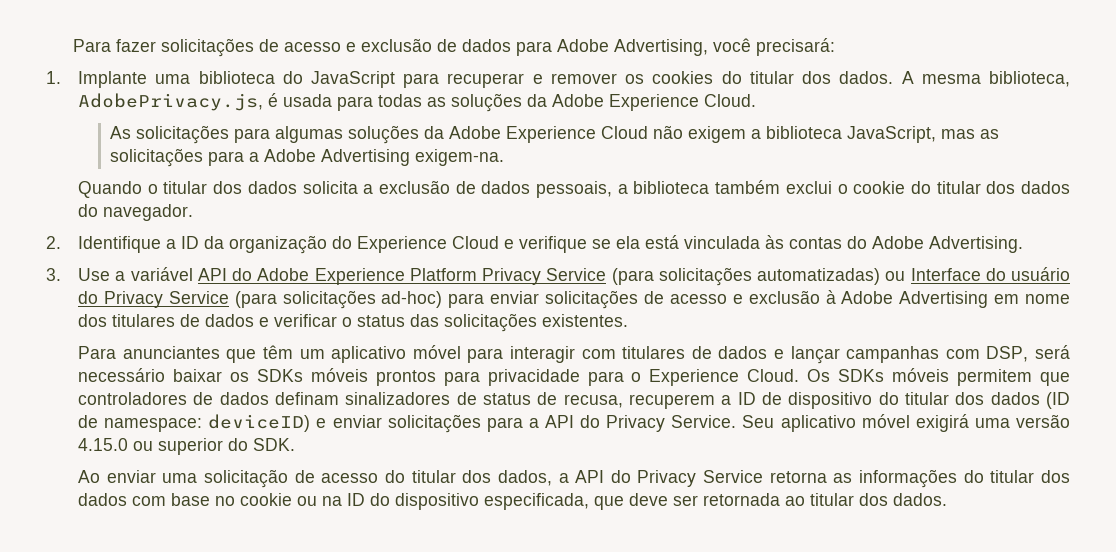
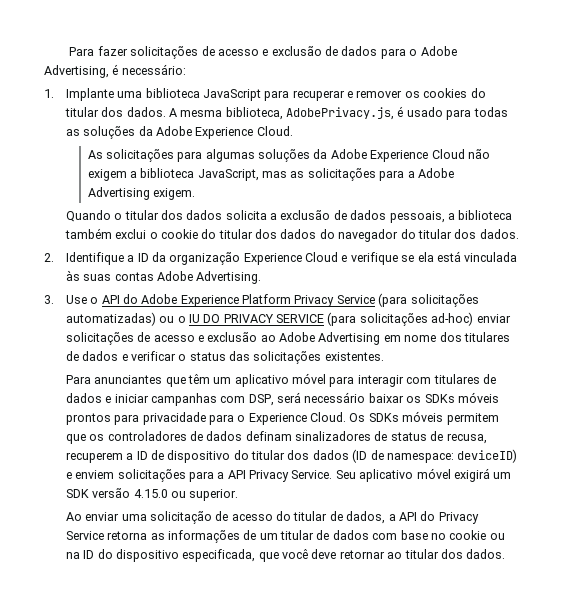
(553, 48) none -> [409,49,418,56] o
[713,38,836,56] você precisará: -> [112,64,186,75] é necessário:
[282,71,303,84] do -> (200, 93) none
[283,94,333,107] usada -> [406,107,443,117] usado
[415,149,505,166] exigem-na. -> [152,188,195,200] exigem.
[103,204,194,221] navegador. -> [338,229,519,242] navegador do titular dos dados.
[332,236,353,249] do -> (241, 258) none
[789,236,868,249] contas do -> [83,272,154,281] suas contas
[115,267,193,281] a variável -> [90,297,99,304] o
[910,267,1071,281] [78,291,229,308] Interface do usuário do Privacy Service -> [177,314,325,323] o IU DO PRIVACY SERVICE
[448,293,485,308] para -> (474, 319) none
[825,290,836,304] à -> [260,335,276,342] ao
[790,346,840,364] lançar -> [114,394,149,403] iniciar
(1071, 379) none -> [89,434,105,441] os
[332,415,382,428] enviar -> [75,470,115,479] enviem
[580,415,601,428] do -> (246, 474) none
[974,418,1010,428] uma -> [493,472,512,479] [65,489,89,498] um SDK
[158,438,296,455] superior do SDK. -> [189,489,239,501] superior.
[462,470,492,483] dos -> [329,511,343,521] de
[963,470,1070,483] do titular dos -> [243,530,330,540] de um titular de
[629,493,781,506] deve ser retornada -> [282,549,385,559] você deve retornar

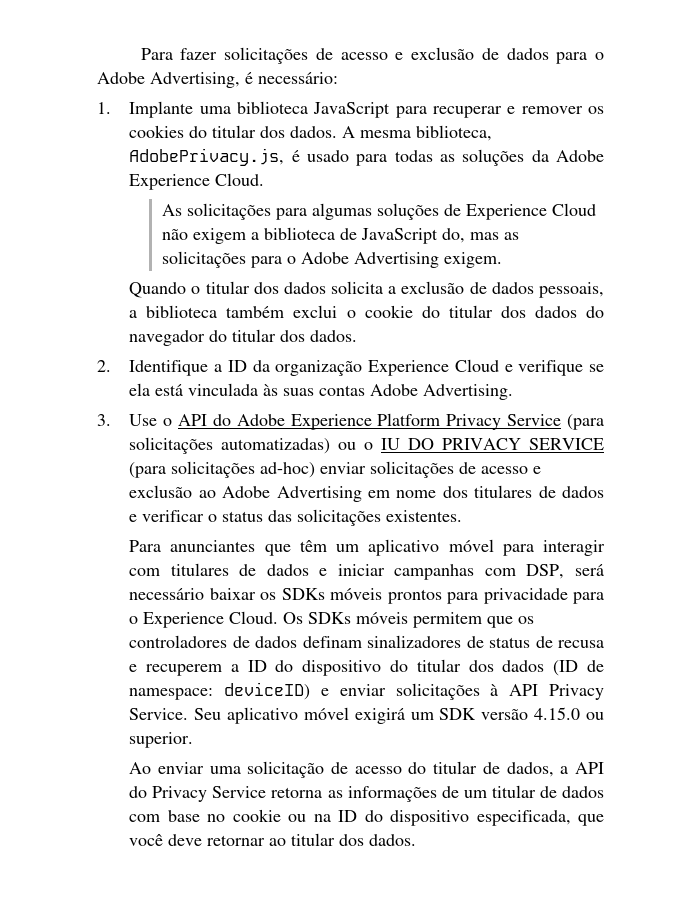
[313,149,367,159] da Adobe -> [443,204,461,216] de
[197,169,259,181] JavaScript, -> [339,228,465,244] de JavaScript do,
[407,171,415,178] a -> [286,256,296,264] o
[446,433,487,444] recusa, -> [557,640,604,648] [129,664,138,672] recusa e
[150,450,164,460] de -> [275,660,294,672] do
[75,469,225,482] enviem solicitações para a -> [339,683,499,700] enviar solicitações à

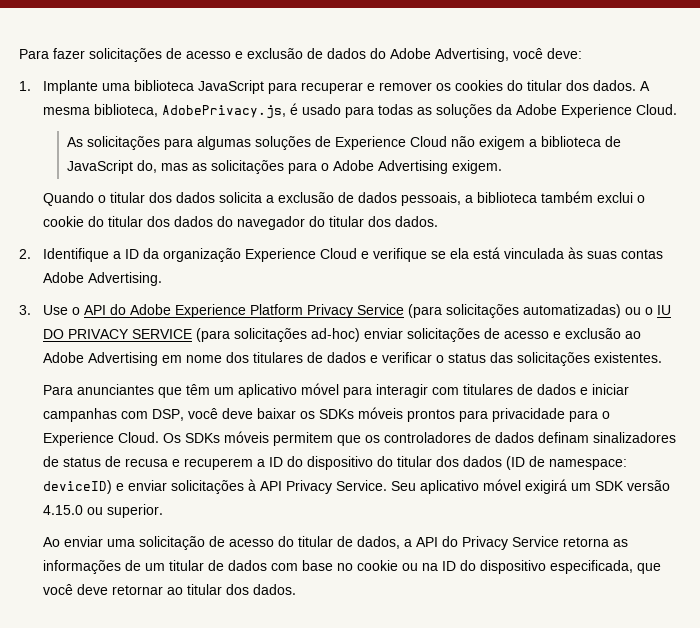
[556,52,604,64] [97,72,338,88] para o Adobe Advertising, é necessário: -> [370,48,582,62] do Adobe Advertising, você deve:
[575,564,604,576] [129,588,205,600] será necessário -> [187,408,253,419] você deve

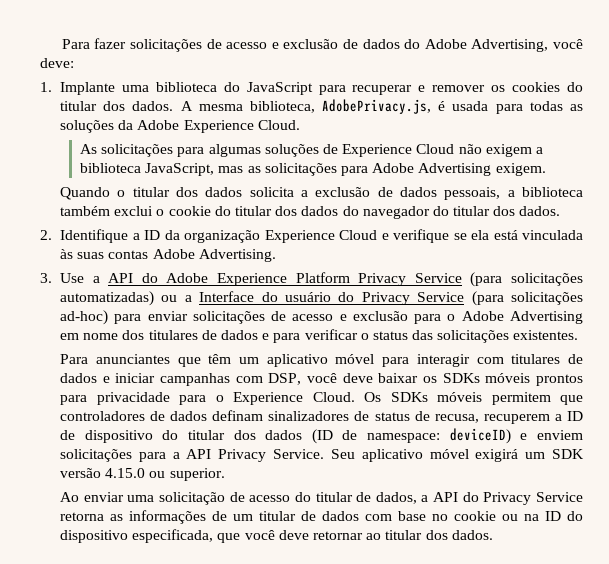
(194, 85) none -> [223,82,240,92] do
[301,104,341,115] usado -> [452,101,489,111] usada
[604,136,621,147] [66,160,157,174] de JavaScript do, -> [145,163,215,176] JavaScript,
[320,163,329,171] o -> (369, 171) none
[71,307,80,315] o -> [92,276,100,283] a
[644,305,671,315] [42,329,192,339] o IU DO PRIVACY SERVICE -> [184,291,465,305] a Interface do usuário do Privacy Service
(360, 335) none -> [114,314,142,324] para
[624,331,641,339] ao -> [414,314,456,324] para o
(378, 359) none -> [273,333,301,343] para
[364,435,380,443] os -> (583, 400) none
[124,458,180,467] recusa e -> [434,414,479,423] recusa,
[286,456,303,467] do -> [60,430,76,440] de
[127,479,256,494] enviar solicitações à -> [537,430,583,440] [60,449,180,462] enviem solicitações para a

